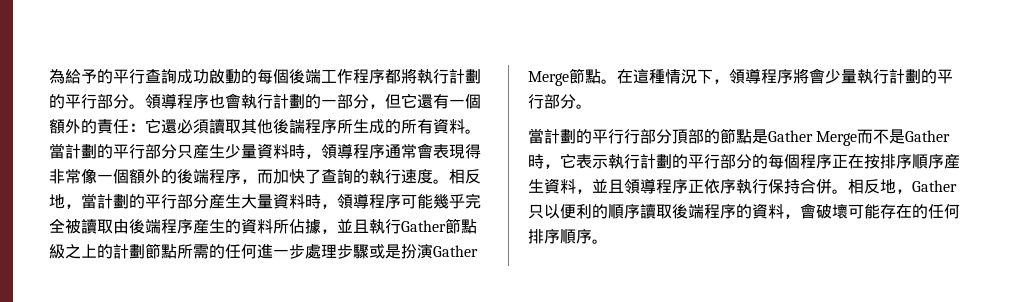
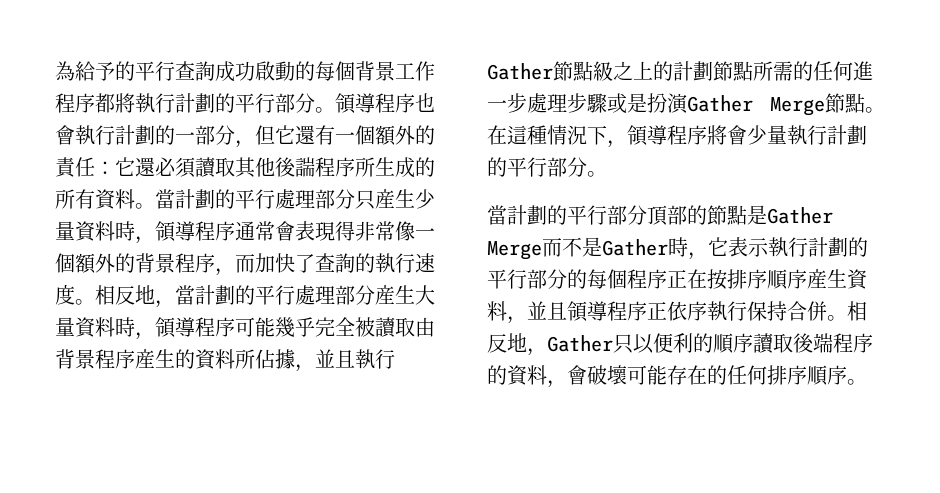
[289,69,321,84] 後端 -> [355,61,395,81] 背景
(145, 151) none -> [275,189,315,209] 處理
[177,169,209,184] 後端 -> [135,253,175,273] 背景
(177, 201) none -> [295,285,335,305] 處理
[129,219,161,234] 後端 -> [55,349,95,369] 背景
[624,129,640,144] 行 -> (607, 215) none

